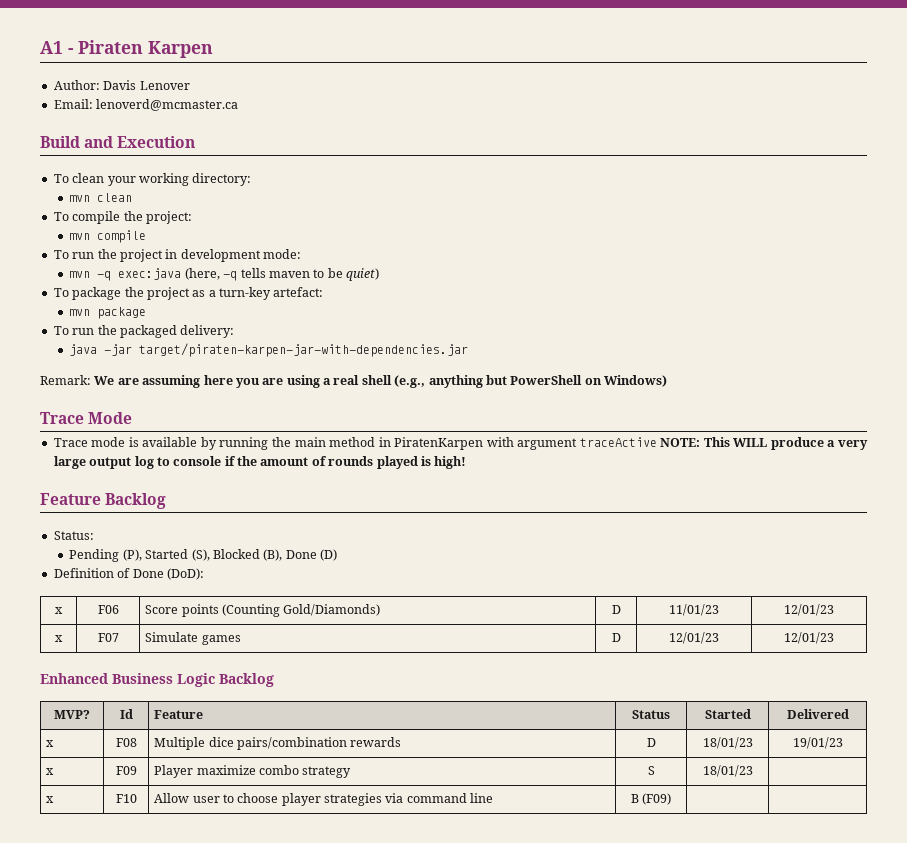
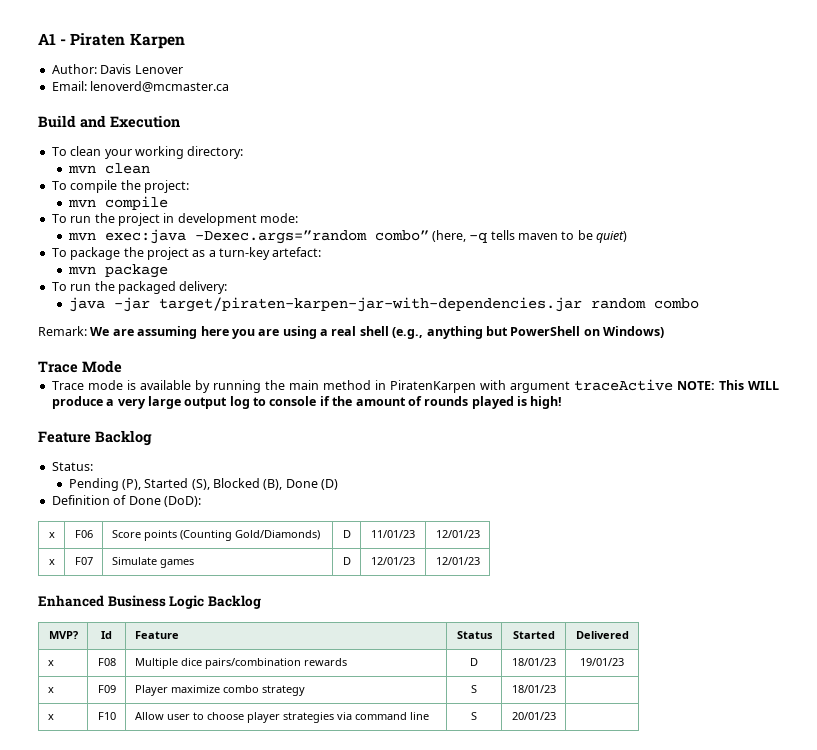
[97,268,182,281] -q exec:java -> [104,229,429,244] exec:java -Dexec.args=”random combo”
(469, 350) none -> [590,298,699,309] random combo
[630,793,672,805] B (F09) | -> [471,712,477,720] [511,712,556,720] S | 20/01/23

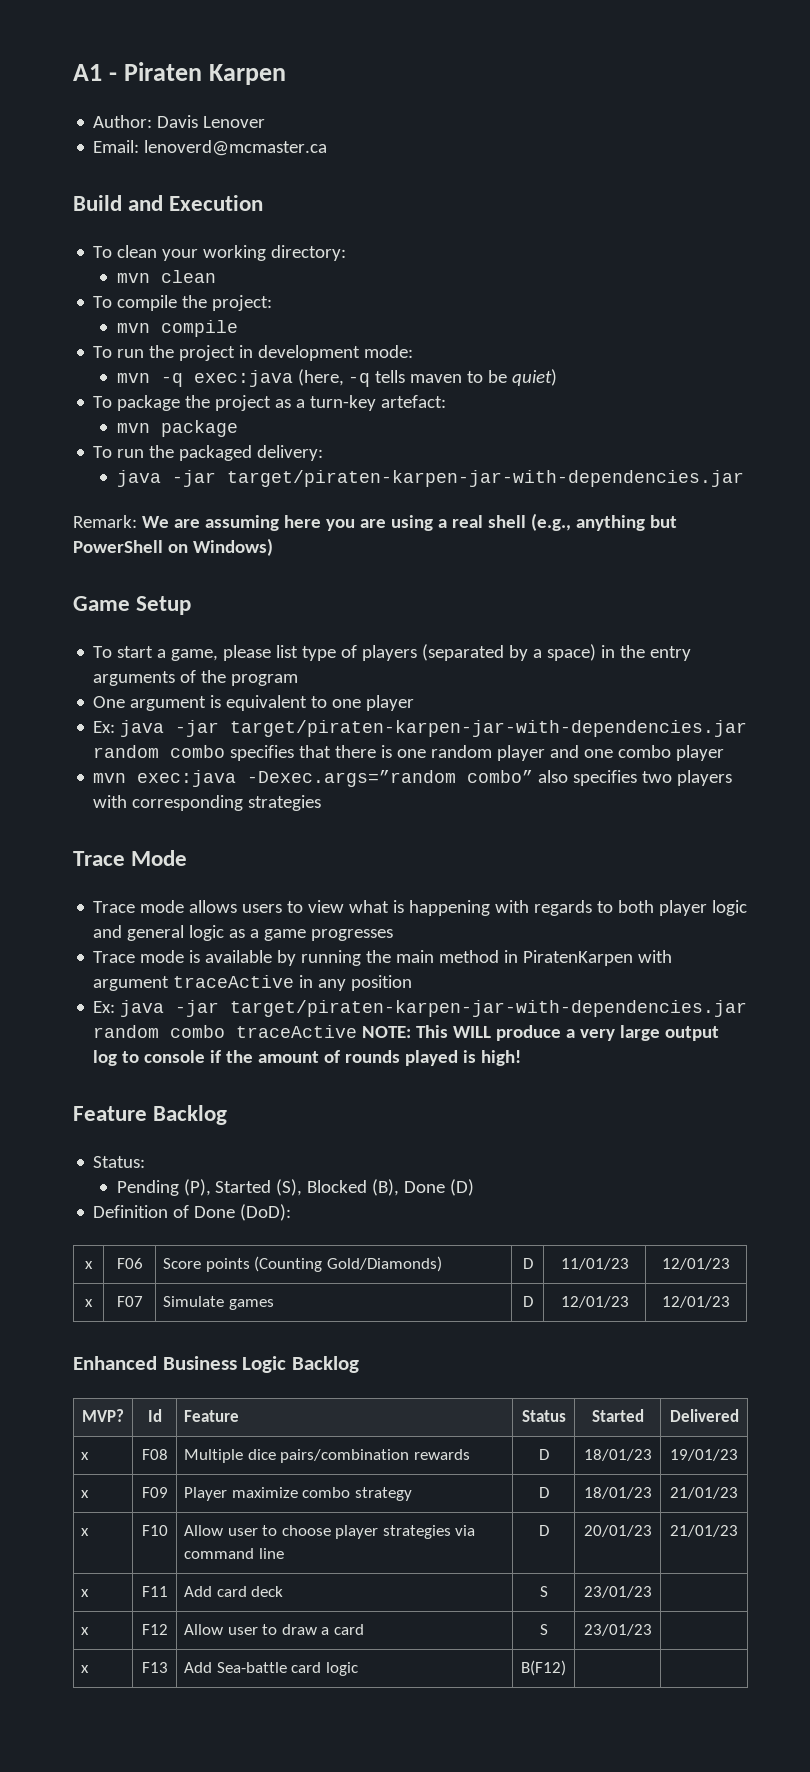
[104,229,429,244] exec:java -Dexec.args=”random combo” -> [160,370,293,387] -q exec:java
[590,298,699,309] random combo -> (744, 478) none
[38,360,122,373] Trace Mode -> [73,596,192,615] [93,644,692,661] [93,670,299,686] [93,695,415,711] [93,720,748,737] [93,745,725,761] [93,770,733,787] [93,795,322,811] [73,850,188,866] [93,900,748,916] [93,925,394,941] Game Setup // To start a game, please list type of players (separated by a space) in the entry arguments of the program // One argument is equivalent to one player // Ex: java -jar target/piraten-karpen-jar-with-dependencies.jar random combo specifies that there is one random player and one combo player // mvn exec:java -Dexec.args=”random combo” also specifies two players with corresponding strategies // Trace Mode // Trace mode allows users to view what is happening with regards to both player logic and general logic as a game progresses
(673, 385) none -> [299,975,413,991] [93,1000,748,1017] [93,1025,358,1038] in any position // Ex: java -jar target/piraten-karpen-jar-with-dependencies.jar random combo traceActive
[471,685,477,693] [511,685,556,693] S | 18/01/23 | -> [538,1487,549,1498] [583,1487,652,1499] [670,1487,738,1499] D | 18/01/23 | 21/01/23
[471,712,477,720] S -> [538,1525,549,1536] D
(556, 716) none -> [670,1525,738,1537] [81,1589,90,1597] [141,1586,168,1597] [184,1586,284,1597] [539,1586,548,1597] [583,1586,652,1598] [81,1627,90,1635] [141,1624,168,1635] [184,1624,364,1635] [539,1624,548,1635] [583,1624,652,1636] [81,1665,90,1673] [141,1662,168,1673] [184,1662,358,1676] [521,1660,566,1676] | 21/01/23 // x | F11 | Add card deck | S | 23/01/23 | // x | F12 | Allow user to draw a card | S | 23/01/23 | // x | F13 | Add Sea-battle card logic | B(F12) |

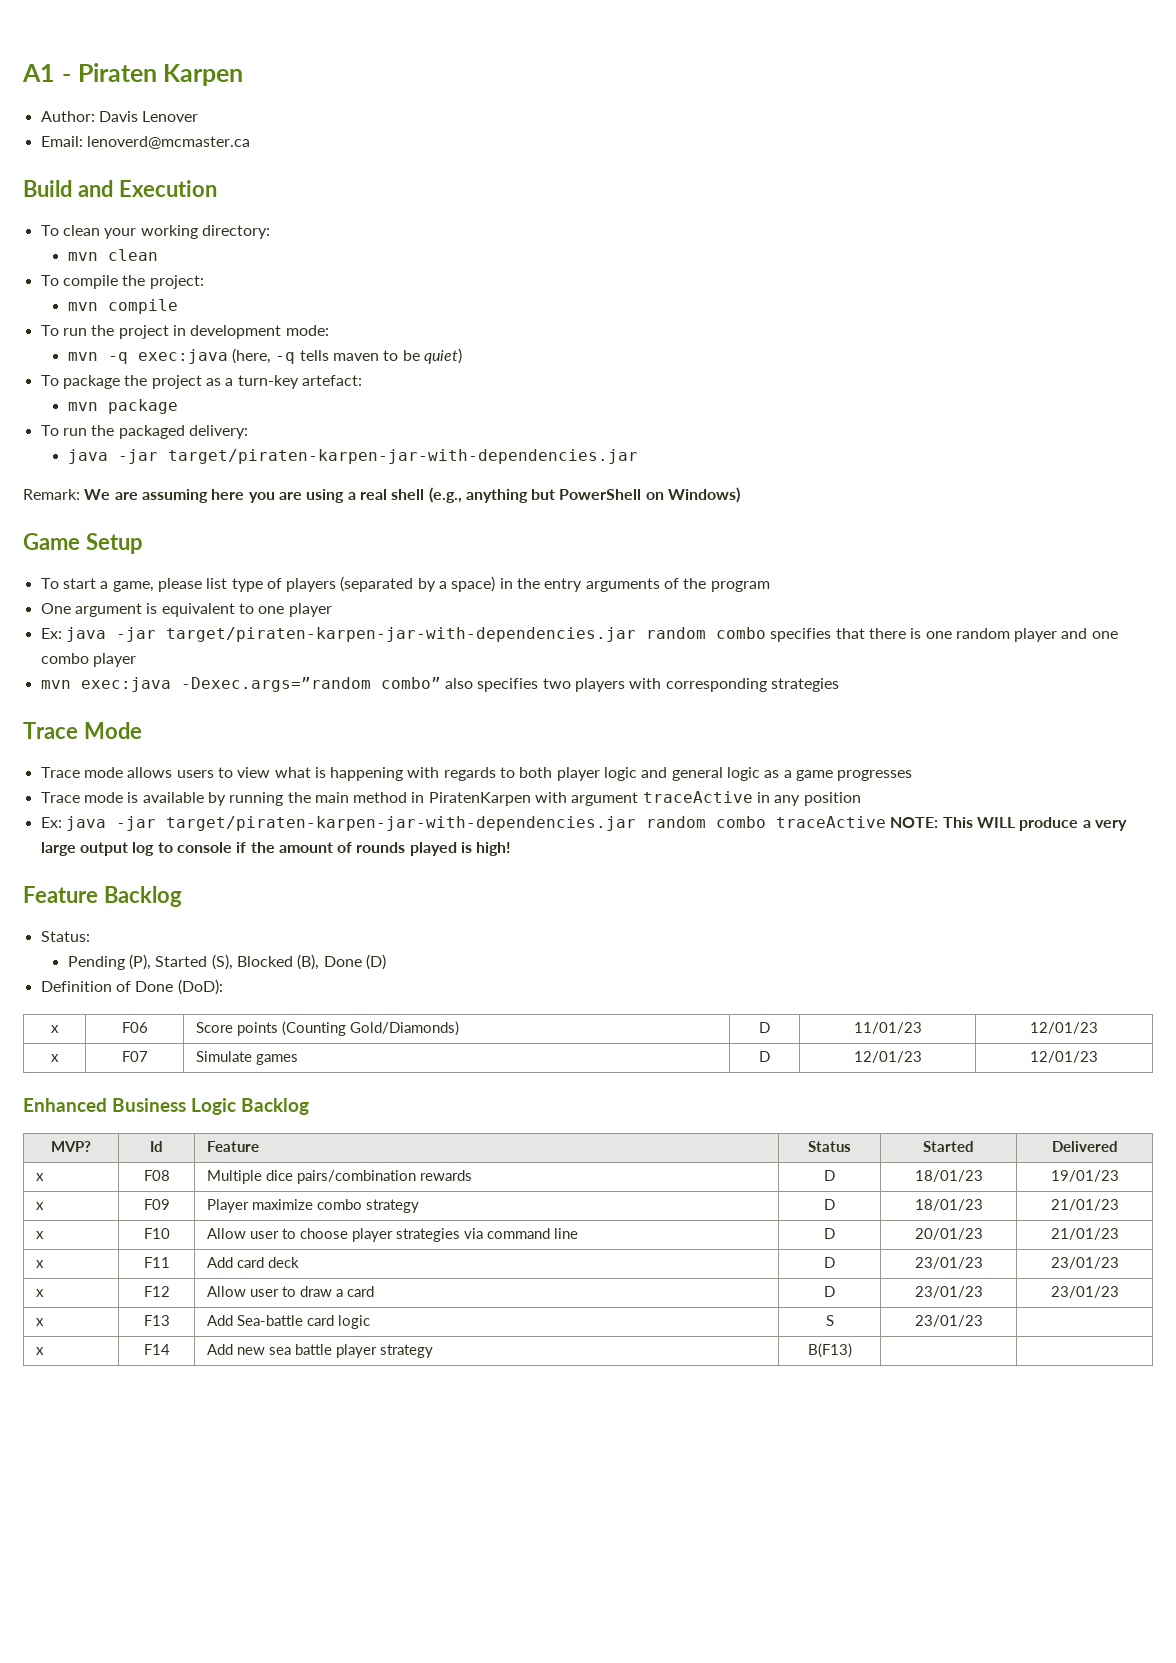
[539,1586,548,1597] [583,1586,652,1598] S | 23/01/23 | -> [824,1257,835,1268] [914,1257,983,1269] [1050,1257,1119,1269] D | 23/01/23 | 23/01/23
[539,1624,548,1635] [583,1624,652,1636] S | 23/01/23 | -> [824,1286,835,1297] [914,1286,983,1298] [1050,1286,1119,1298] D | 23/01/23 | 23/01/23
[521,1660,566,1676] B(F12) -> [825,1315,834,1326] [914,1315,983,1327] [35,1347,44,1355] [143,1344,170,1355] [206,1344,433,1358] [807,1343,852,1358] S | 23/01/23 | // x | F14 | Add new sea battle player strategy | B(F13)

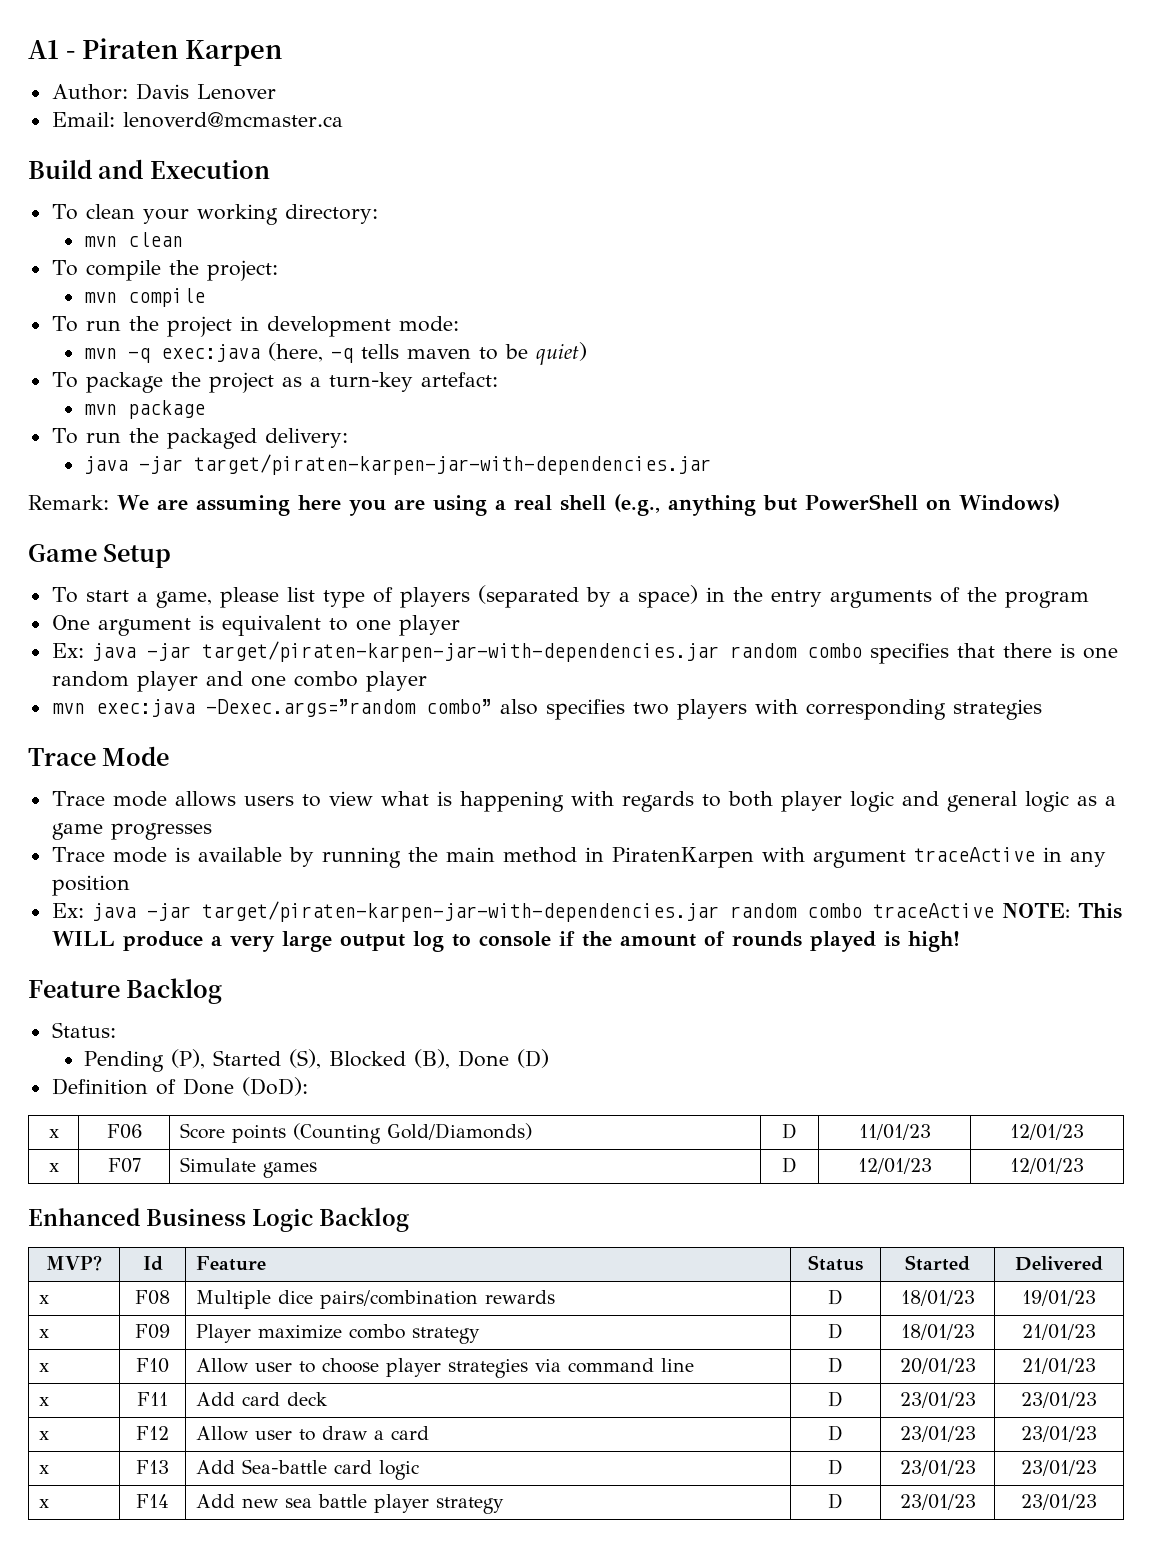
[825,1315,834,1326] [914,1315,983,1327] S | 23/01/23 | -> [828,1459,843,1475] [899,1460,976,1476] [1021,1460,1097,1476] D | 23/01/23 | 23/01/23
[807,1343,852,1358] B(F13) | | -> [828,1493,843,1509] [899,1494,976,1510] [1021,1494,1097,1510] D | 23/01/23 | 23/01/23

